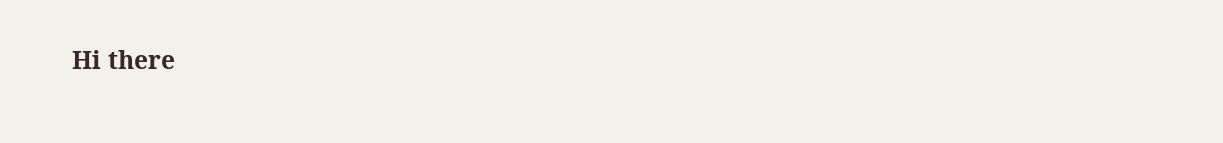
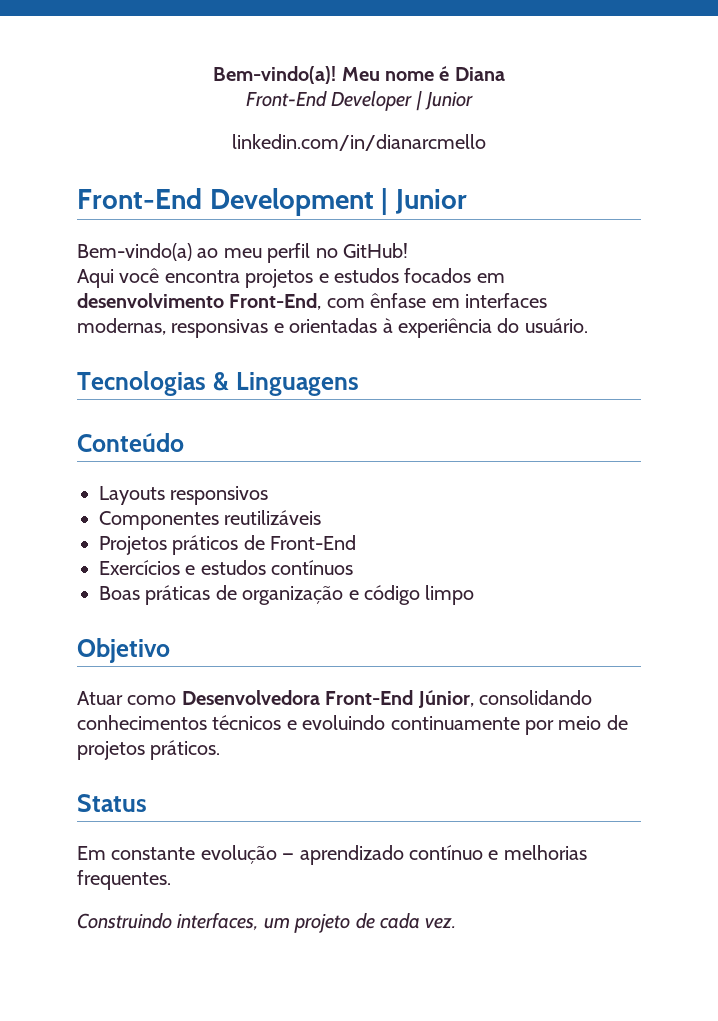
[72,50,175,69] Hi there -> [213,66,505,84] [245,91,474,111] [232,134,486,151] [77,188,467,216] [77,243,408,263] [77,268,505,288] [77,293,547,310] [77,318,588,338] [77,371,359,396] [77,433,184,452] [99,486,269,505] [99,510,322,530] [99,535,357,555] [99,560,354,575] [99,585,475,605] [77,638,170,663] [77,690,592,708] [77,715,628,735] [77,740,221,760] [77,794,147,812] [77,845,587,865] [77,870,171,890] [77,913,457,933] Bem-vindo(a)! Meu nome é Diana // Front-End Developer | Junior // linkedin.com/in/dianarcmello // Front-End Development | Junior // Bem-vindo(a) ao meu perfil no GitHub! // Aqui você encontra projetos e estudos focados em desenvolvimento Front-End, com ênfase em interfaces modernas, responsivas e orientadas à experiência do usuário. // Tecnologias & Linguagens // Conteúdo // Layouts responsivos // Componentes reutilizáveis // Projetos práticos de Front-End // Exercícios e estudos contínuos // Boas práticas de organização e código limpo // Objetivo // Atuar como Desenvolvedora Front-End Júnior, consolidando conhecimentos técnicos e evoluindo continuamente por meio de projetos práticos. // Status // Em constante evolução — aprendizado contínuo e melhorias frequentes. // Construindo interfaces, um projeto de cada vez.

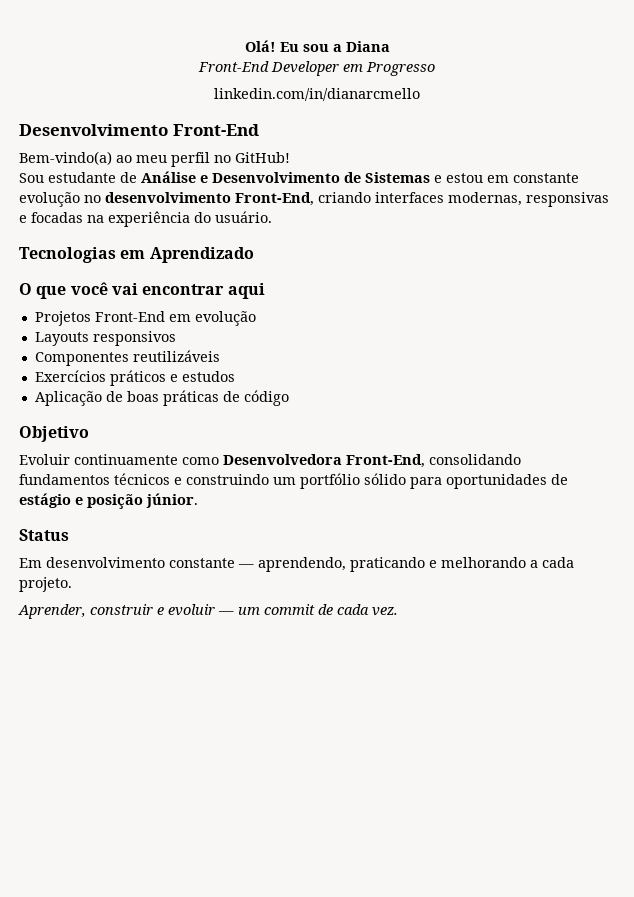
[213,66,450,84] Bem-vindo(a)! Meu nome é -> [244,40,342,52] Olá! Eu sou a
[415,91,474,111] | Junior -> [343,62,435,76] em Progresso
[77,188,467,216] Front-End Development | Junior -> [19,124,259,136] Desenvolvimento Front-End
[77,268,505,288] [77,293,460,310] Aqui você encontra projetos e estudos focados em desenvolvimento Front-End, com ênfase em -> [19,171,579,183] [19,192,371,207] Sou estudante de Análise e Desenvolvimento de Sistemas e estou em constante evolução no desenvolvimento Front-End, criando
[289,318,393,333] orientadas à -> [31,212,104,223] focadas na
[212,372,359,396] [77,433,184,452] [99,486,269,505] [99,510,322,530] [99,535,357,555] [99,560,354,575] [99,585,359,605] & Linguagens // Conteúdo // Layouts responsivos // Componentes reutilizáveis // Projetos práticos de Front-End // Exercícios e estudos contínuos // Boas práticas de organização e -> [120,247,254,263] [19,282,265,299] [34,311,256,326] [34,331,176,346] [34,350,220,366] [34,370,235,386] [34,390,240,406] em Aprendizado // O que você vai encontrar aqui // Projetos Front-End em evolução // Layouts responsivos // Componentes reutilizáveis // Exercícios práticos e estudos // Aplicação de boas práticas de
[425,585,475,605] limpo -> (289, 398) none
[77,690,592,708] [77,715,628,735] [77,740,221,760] [77,794,147,812] [77,845,587,865] [77,870,171,890] [77,913,351,933] Atuar como Desenvolvedora Front-End Júnior, consolidando conhecimentos técnicos e evoluindo continuamente por meio de projetos práticos. // Status // Em constante evolução — aprendizado contínuo e melhorias frequentes. // Construindo interfaces, um projeto -> [19,454,521,468] [19,473,568,489] [19,493,198,509] [19,529,69,541] [19,557,574,572] [19,577,72,592] [18,604,315,619] Evoluir continuamente como Desenvolvedora Front-End, consolidando fundamentos técnicos e construindo um portfólio sólido para oportunidades de estágio e posição júnior. // Status // Em desenvolvimento constante — aprendendo, praticando e melhorando a cada projeto. // Aprender, construir e evoluir — um commit

